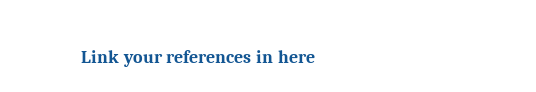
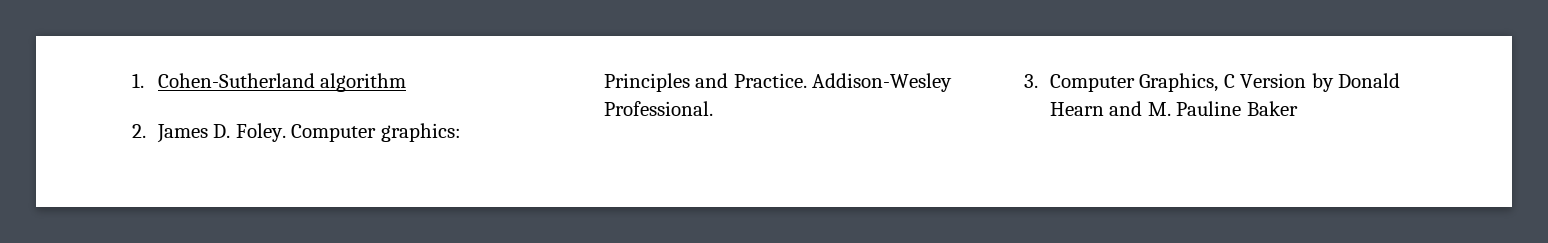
[81,50,315,67] Link your references in here -> [132,73,407,92] [132,123,461,143] [603,73,953,92] [603,101,713,116] [1024,73,1401,92] [1049,101,1298,116] 1. Cohen-Sutherland algorithm // 2. James D. Foley. Computer graphics: Principles and Practice. Addison-Wesley Professional. // 3. Computer Graphics, C Version by Donald Hearn and M. Pauline Baker

